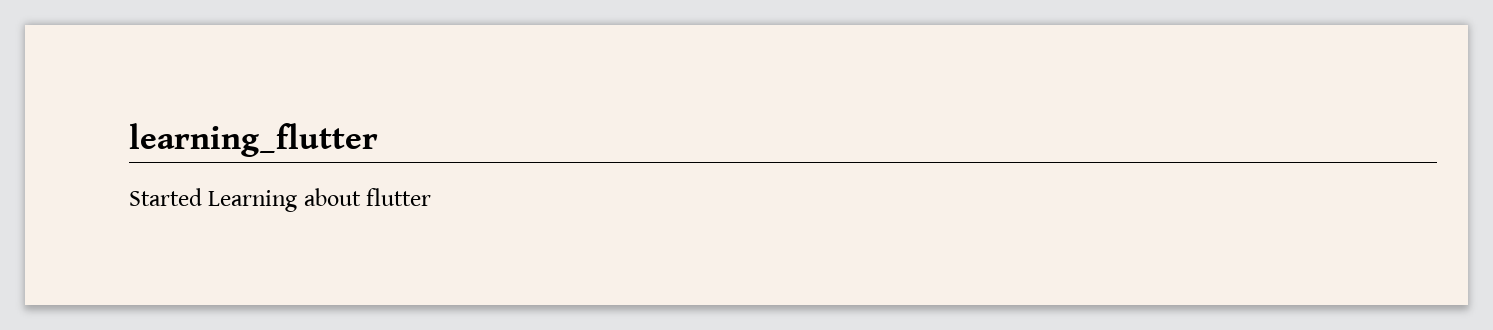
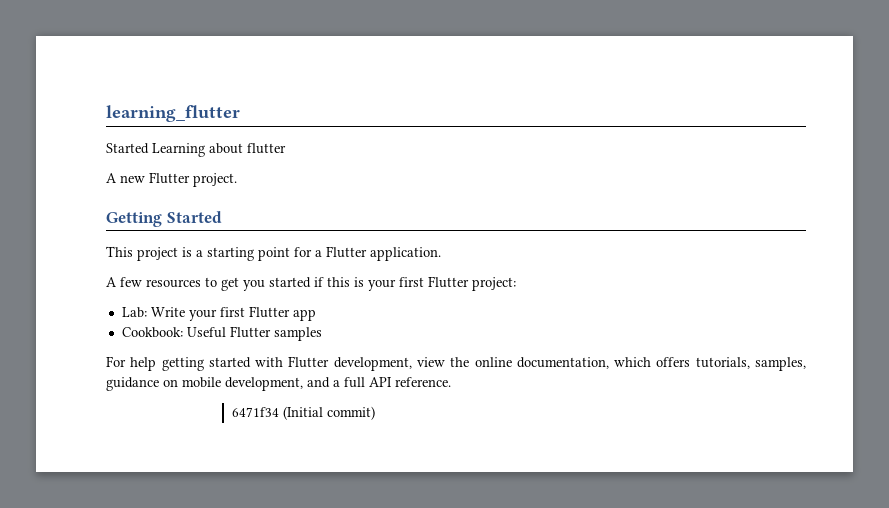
(432, 197) none -> [106,172,237,187] [106,211,222,227] [106,246,441,261] [106,276,516,291] [121,306,316,321] [121,326,322,341] [106,356,807,371] [106,377,451,391] [232,406,376,420] // A new Flutter project. // Getting Started // This project is a starting point for a Flutter application. // A few resources to get you started if this is your first Flutter project: // Lab: Write your first Flutter app // Cookbook: Useful Flutter samples // For help getting started with Flutter development, view the online documentation, which offers tutorials, samples, guidance on mobile development, and a full API reference. // 6471f34 (Initial commit)

